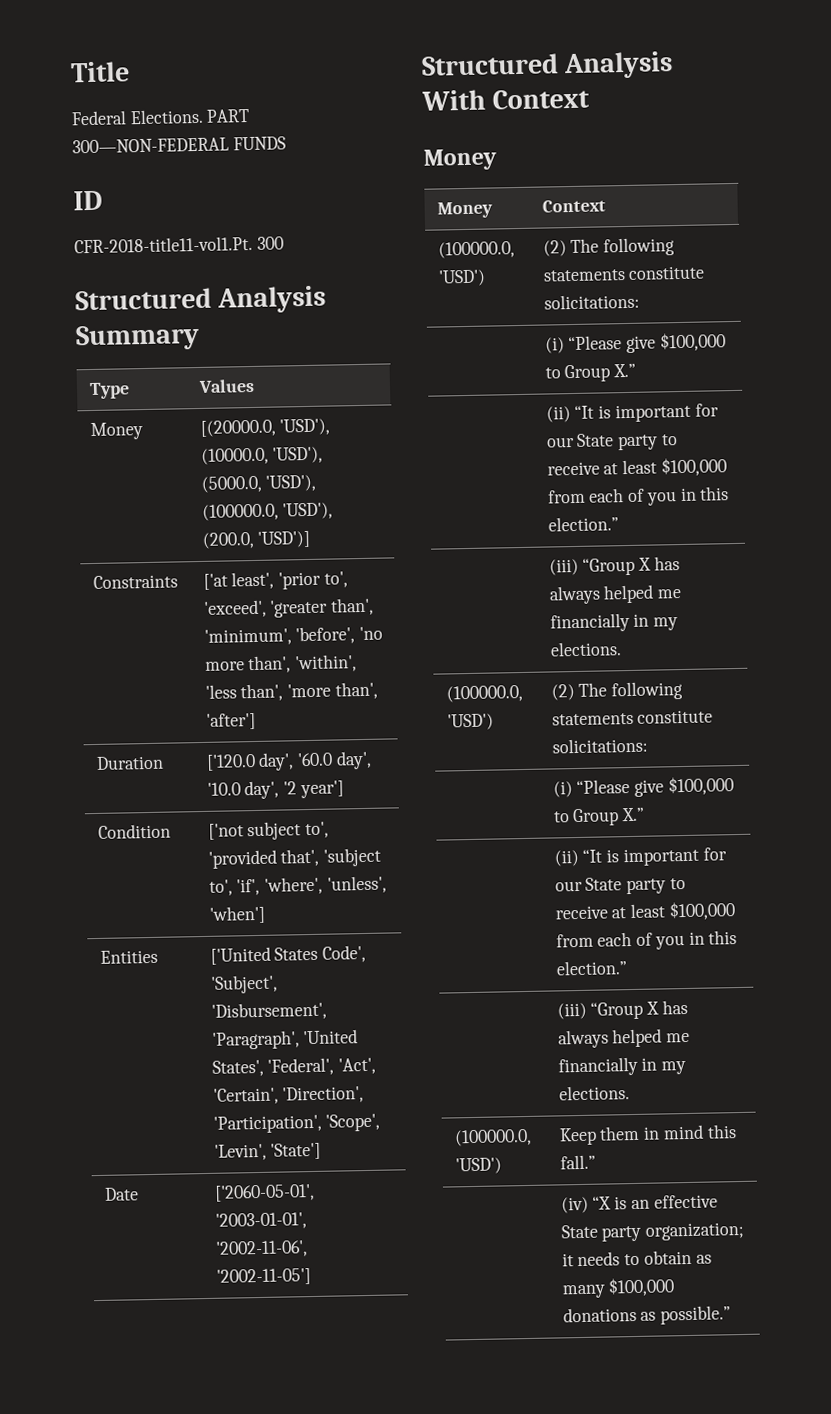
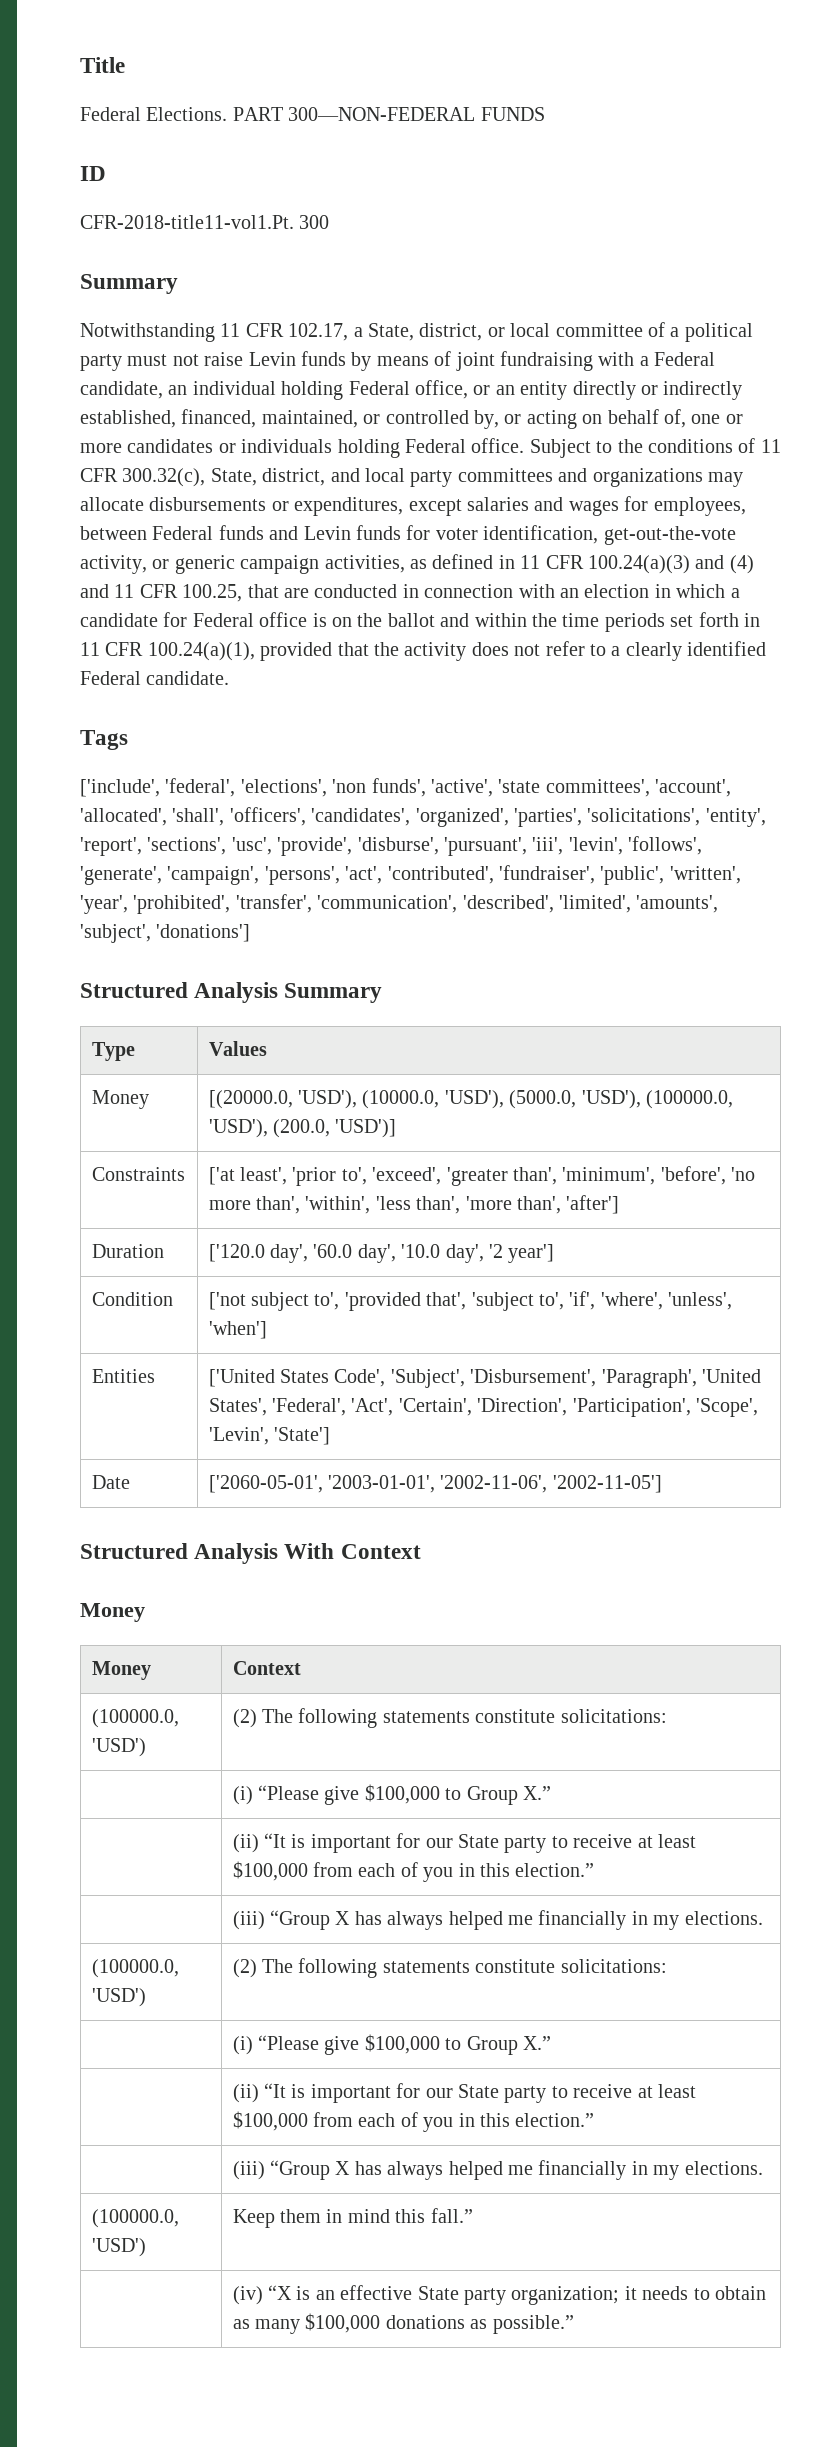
(284, 243) none -> [80,274,178,294] [80,322,753,342] [80,351,716,371] [80,380,743,400] [80,409,743,429] [80,438,781,458] [80,468,743,487] [80,496,746,516] [80,525,736,545] [80,554,754,574] [80,584,740,602] [80,612,760,632] [80,641,767,661] [80,671,230,685] [80,730,128,750] [80,778,732,797] [80,807,766,827] [80,836,703,856] [80,865,741,885] [80,894,719,914] [80,924,251,943] // Summary // Notwithstanding 11 CFR 102.17, a State, district, or local committee of a political party must not raise Levin funds by means of joint fundraising with a Federal candidate, an individual holding Federal office, or an entity directly or indirectly established, financed, maintained, or controlled by, or acting on behalf of, one or more candidates or individuals holding Federal office. Subject to the conditions of 11 CFR 300.32(c), State, district, and local party committees and organizations may allocate disbursements or expenditures, except salaries and wages for employees, between Federal funds and Levin funds for voter identification, get-out-the-vote activity, or generic campaign activities, as defined in 11 CFR 100.24(a)(3) and (4) and 11 CFR 100.25, that are conducted in connection with an election in which a candidate for Federal office is on the ballot and within the time periods set forth in 11 CFR 100.24(a)(1), provided that the activity does not refer to a clearly identified Federal candidate. // Tags // ['include', 'federal', 'elections', 'non funds', 'active', 'state committees', 'account', 'allocated', 'shall', 'officers', 'candidates', 'organized', 'parties', 'solicitations', 'entity', 'report', 'sections', 'usc', 'provide', 'disburse', 'pursuant', 'iii', 'levin', 'follows', 'generate', 'campaign', 'persons', 'act', 'contributed', 'fundraiser', 'public', 'written', 'year', 'prohibited', 'transfer', 'communication', 'described', 'limited', 'amounts', 'subject', 'donations']

